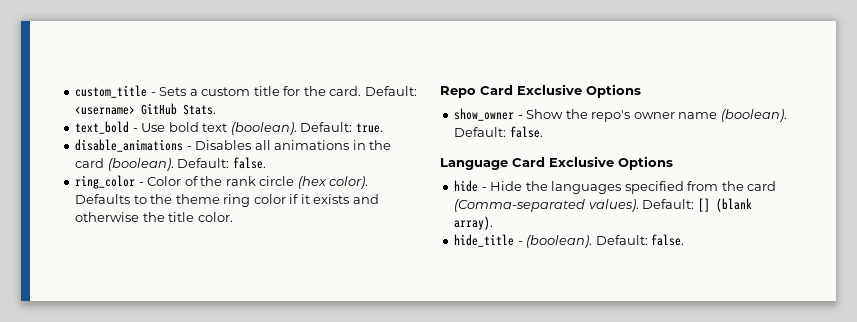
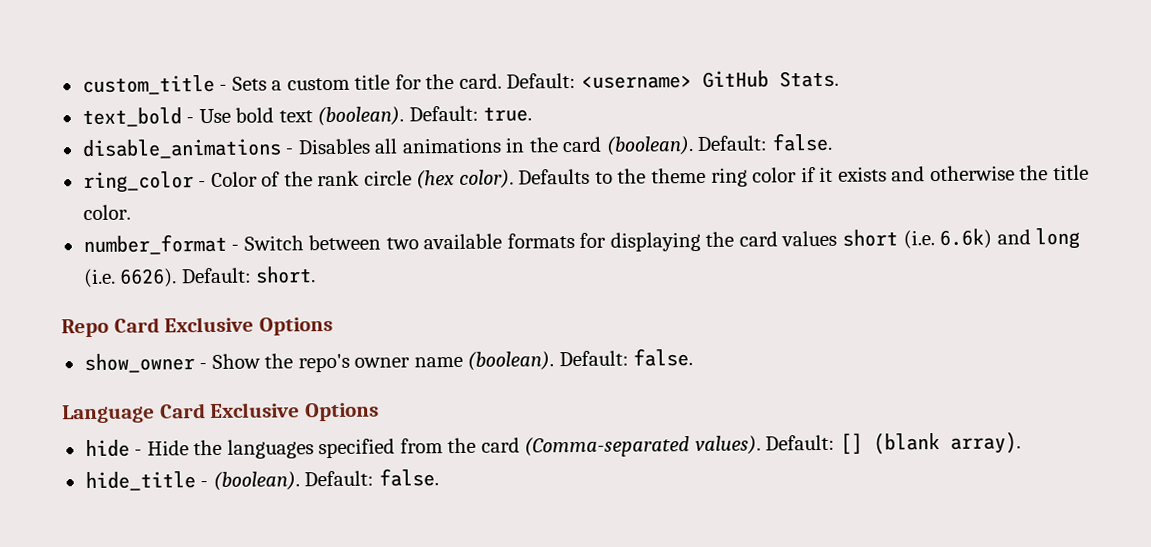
(233, 217) none -> [82,227,1081,256] [82,266,317,289] // number_format - Switch between two available formats for displaying the card values short (i.e. 6.6k) and long (i.e. 6626). Default: short.

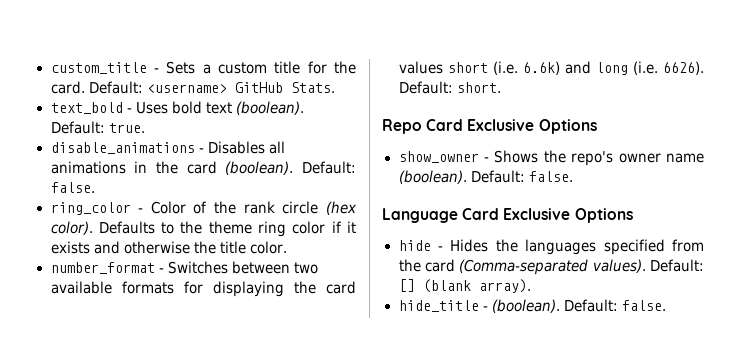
[198,108,231,124] Use -> [135,102,168,114] Uses
[243,235,304,251] Switch -> [167,261,228,274] Switches
[211,353,261,369] Show -> [494,150,539,163] Shows
[146,440,189,456] Hide -> [450,239,489,252] Hides

